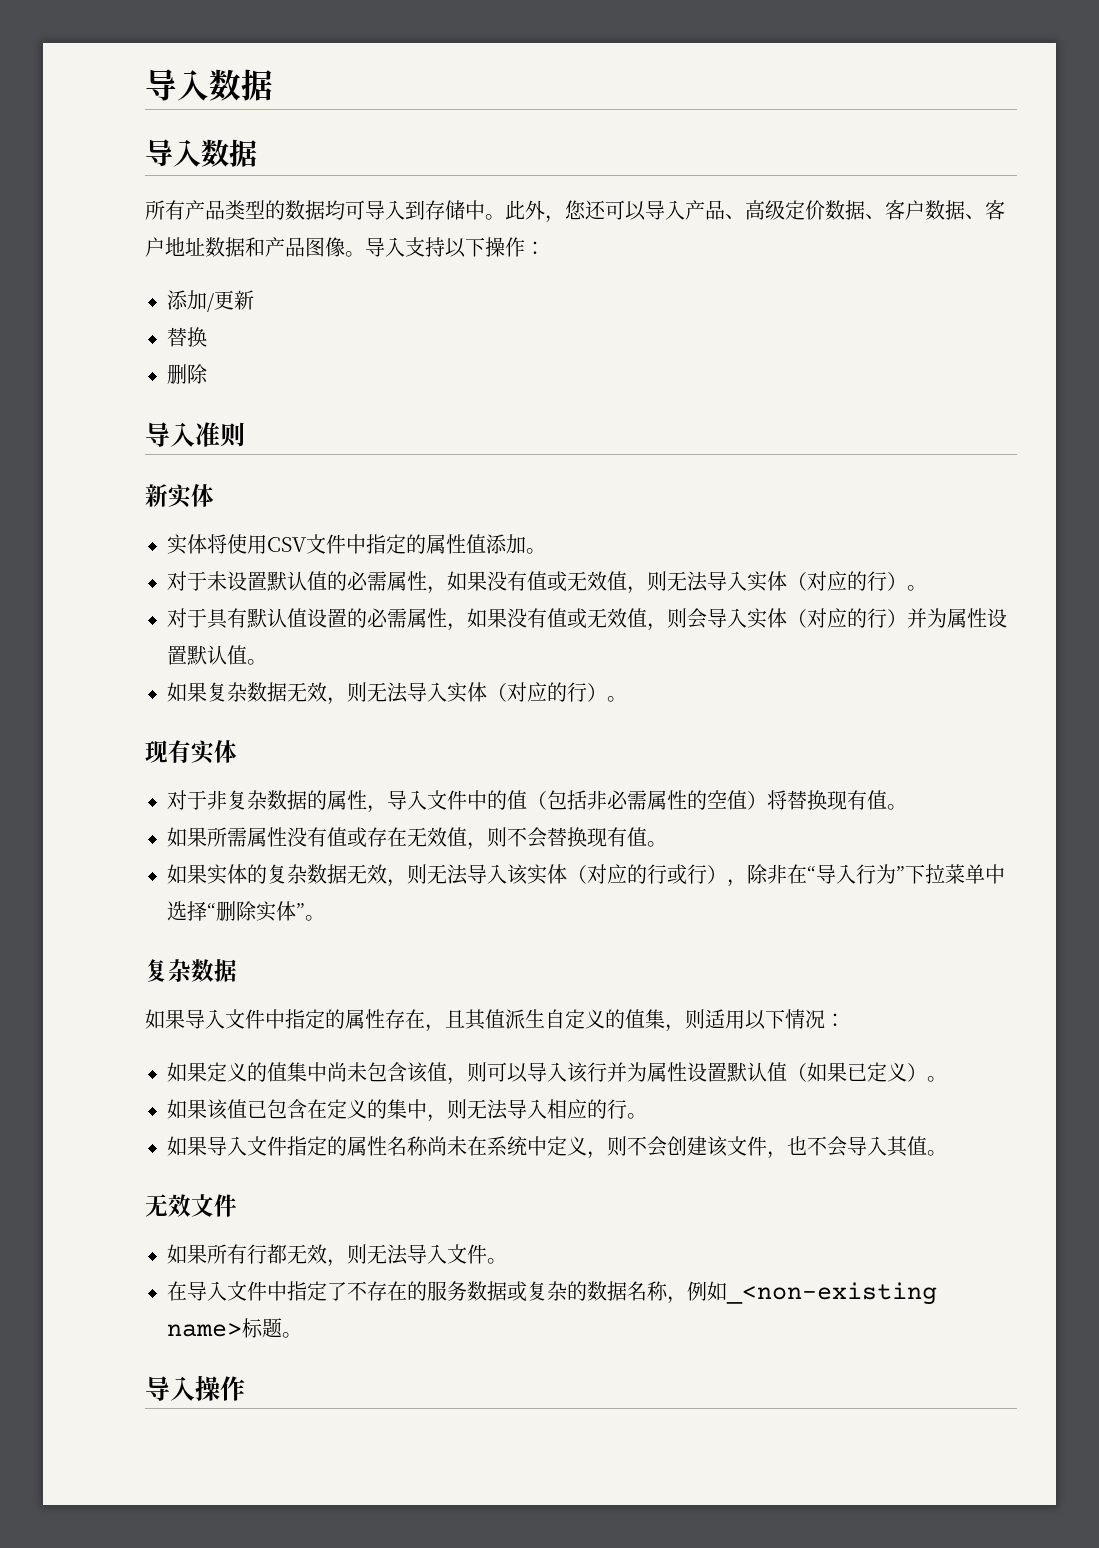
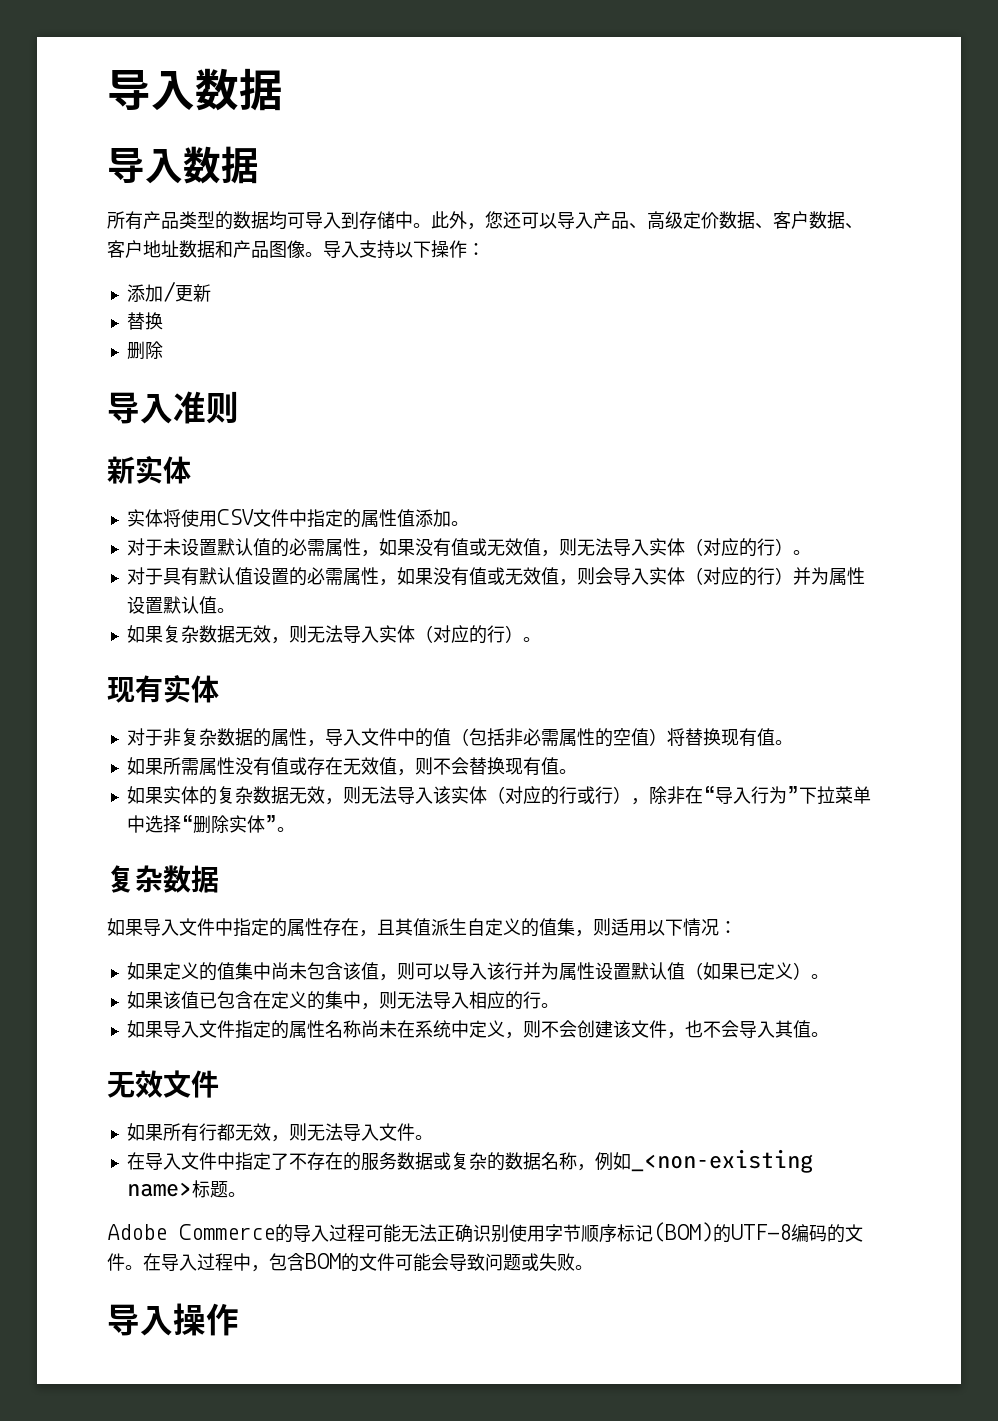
(302, 1335) none -> [107,1222,863,1243] [107,1253,593,1272] // Adobe Commerce的导入过程可能无法正确识别使用字节顺序标记(BOM)的UTF-8编码的文件。在导入过程中，包含BOM的文件可能会导致问题或失败。

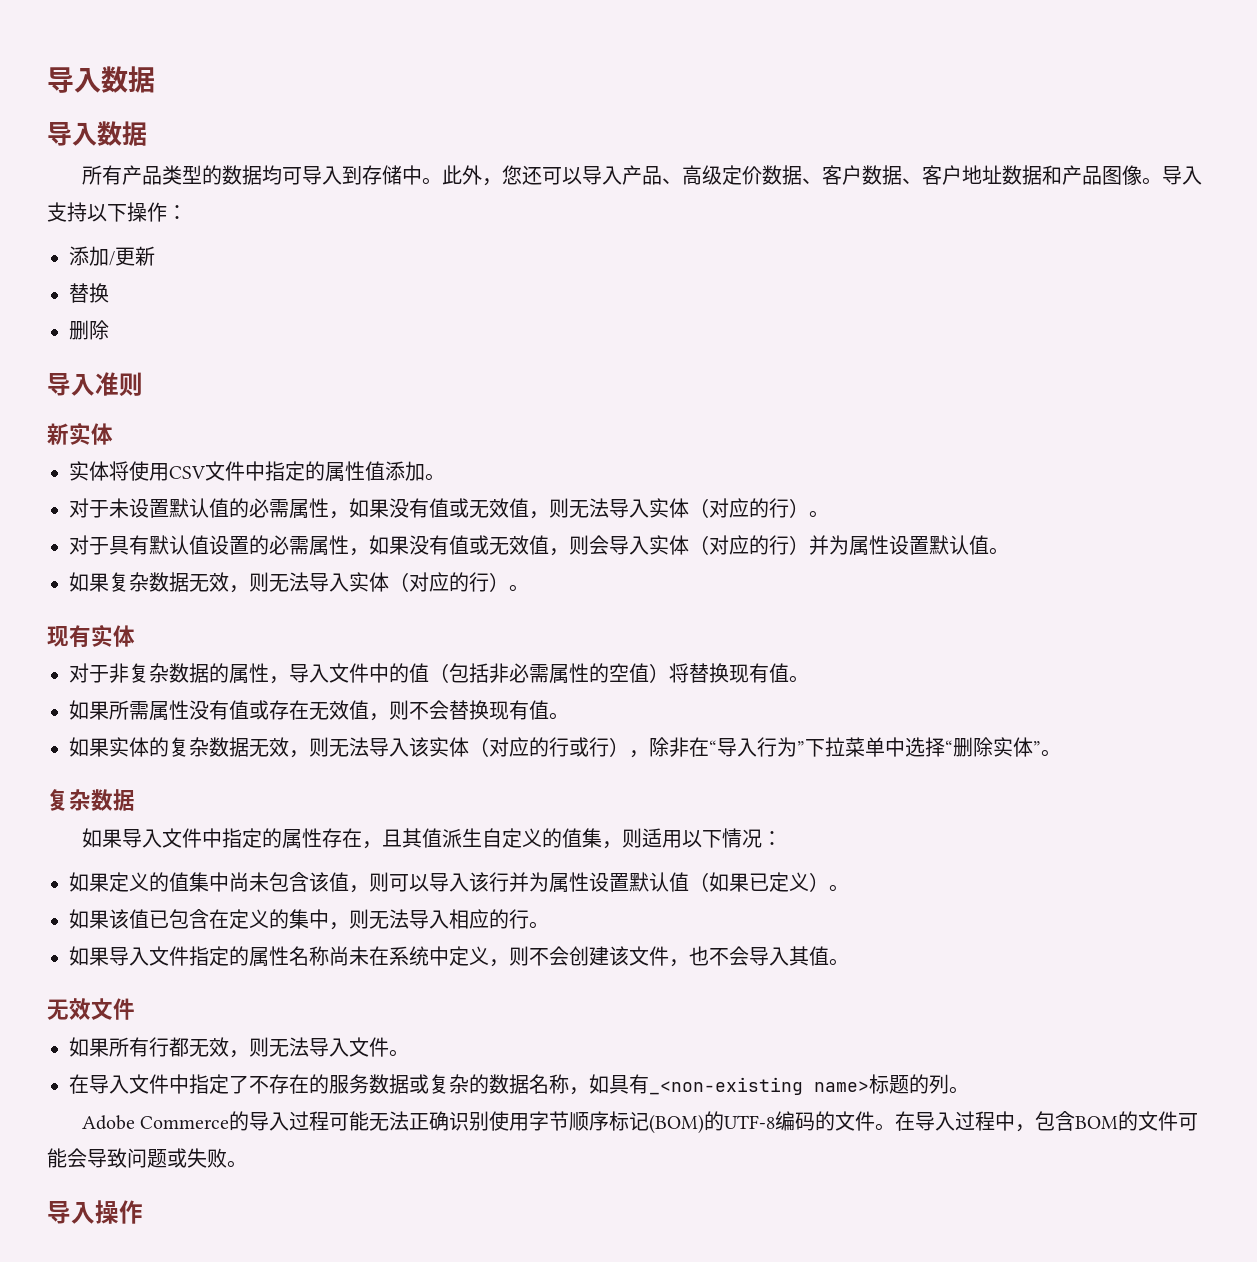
[594,1152,631,1171] 例如 -> [589,1074,649,1094] 如具有
(228, 1189) none -> [909,1074,949,1094] 的列

